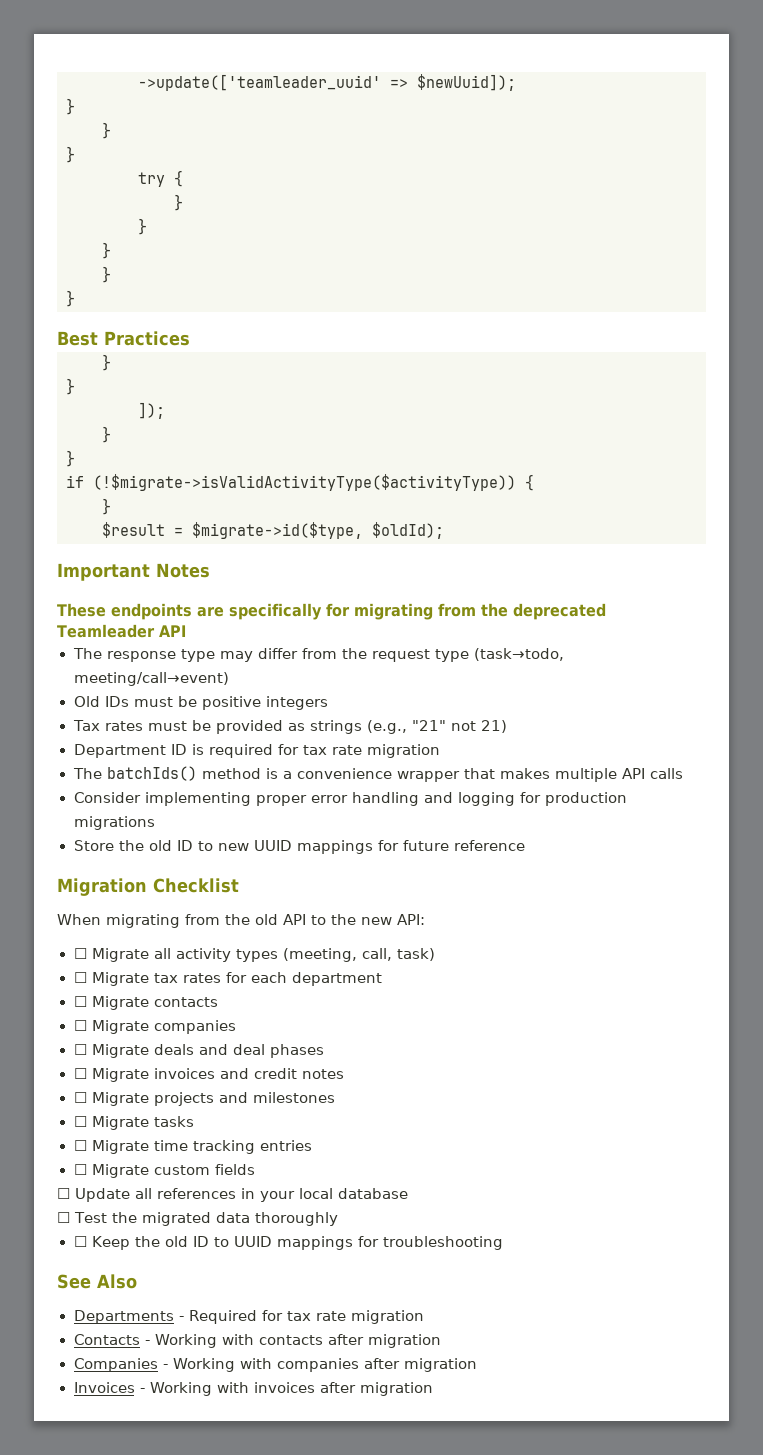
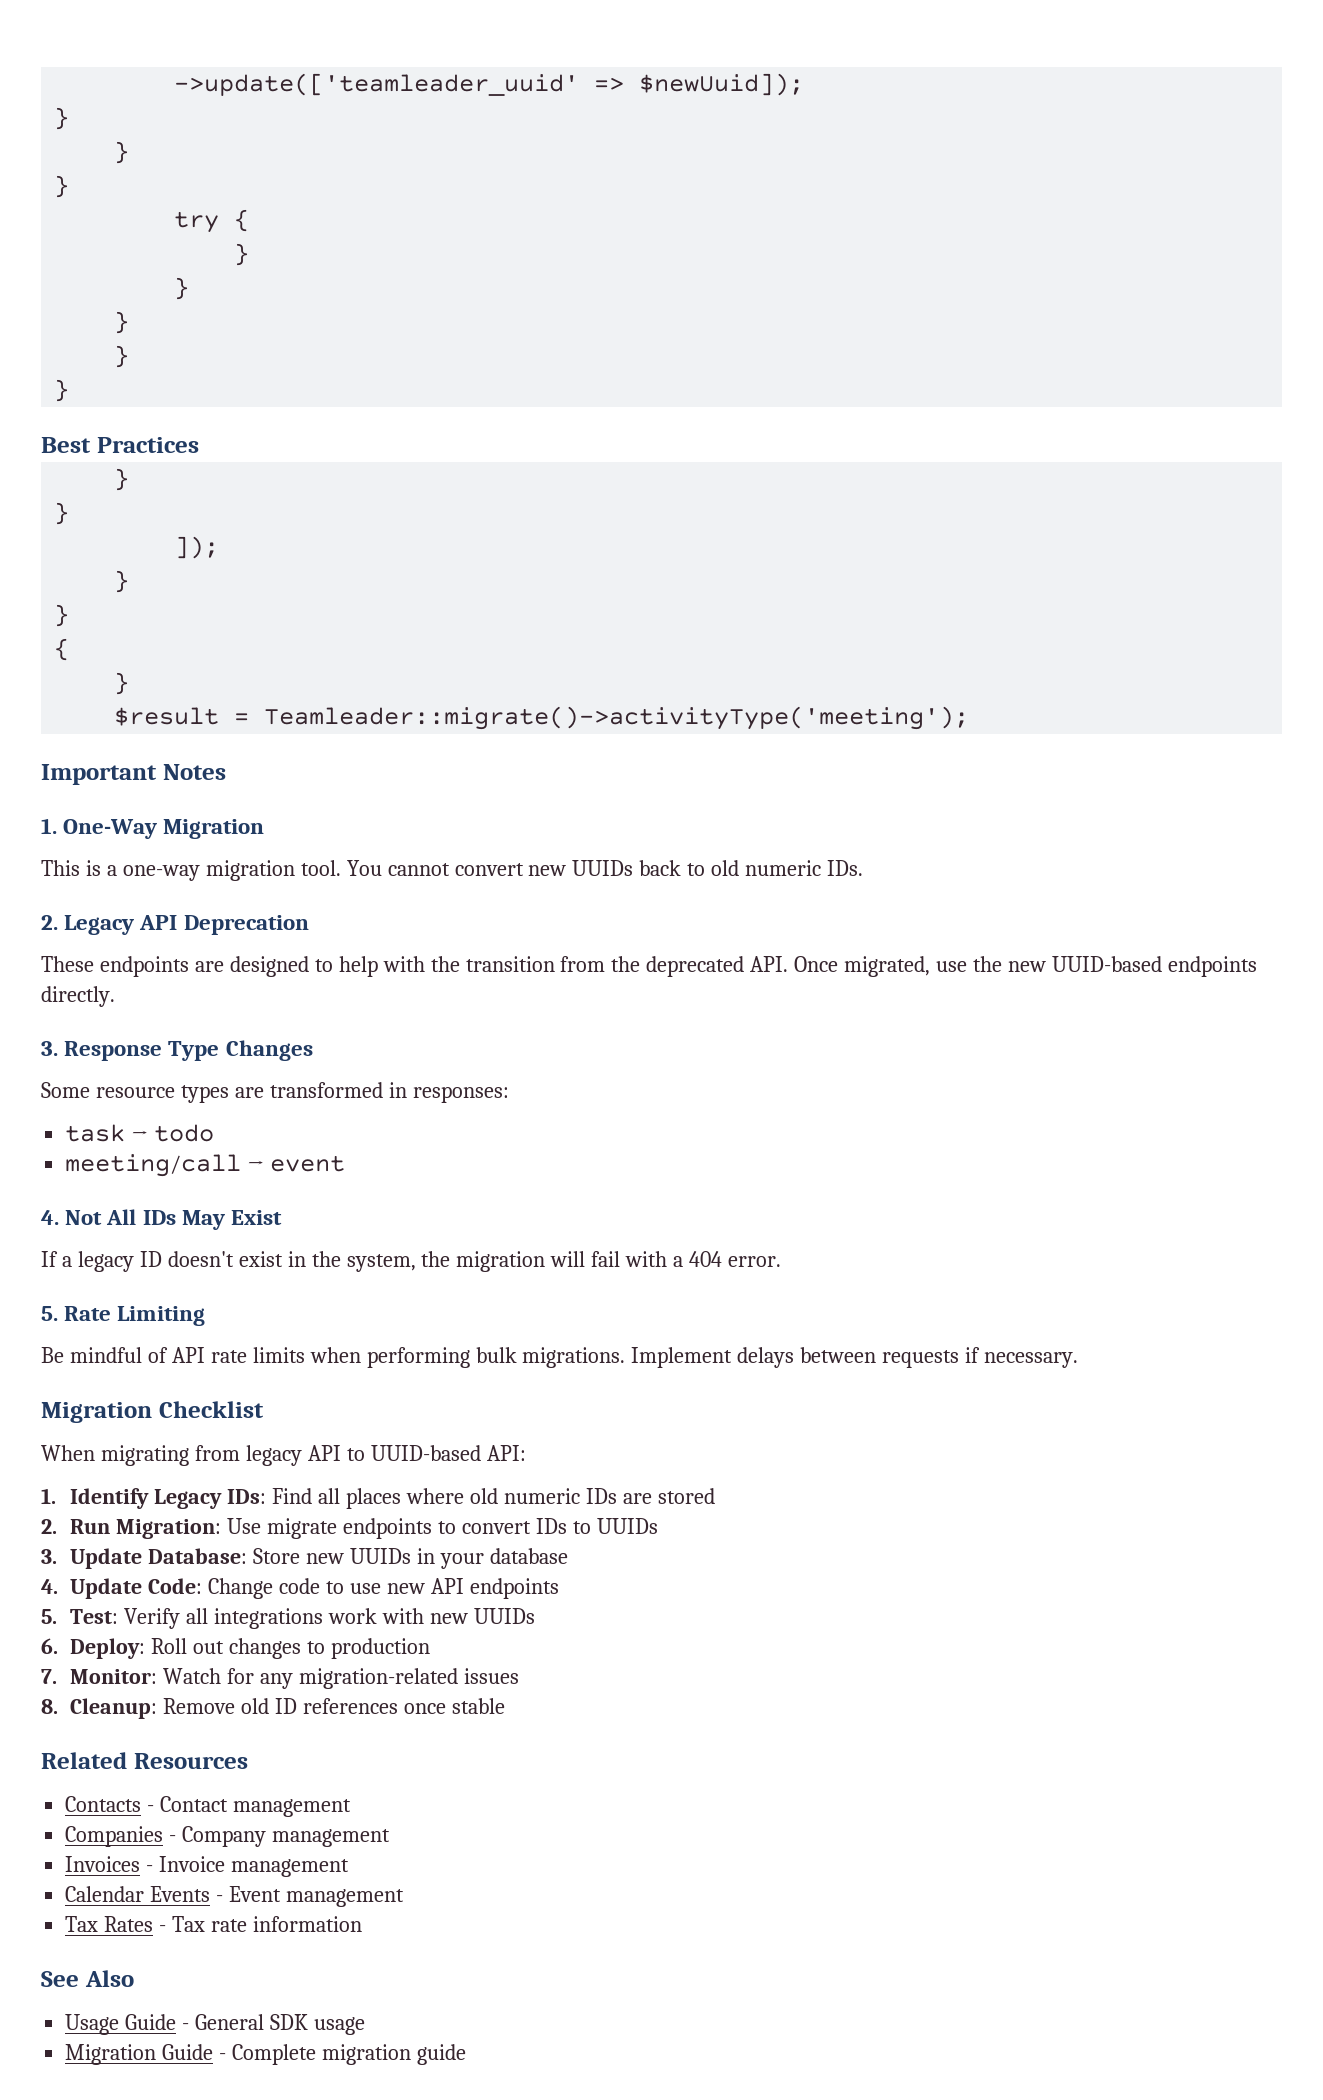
[66,474,516,491] if (!$migrate->isValidActivityType($activityType)) -> (70, 615) none
[192,522,444,539] $migrate->id($type, $oldId); -> [264,706,970,730] Teamleader::migrate()->activityType('meeting');
[57,603,606,620] [57,624,186,638] [72,648,564,662] [73,672,229,686] [73,696,328,710] [72,720,508,734] [73,744,440,758] [72,766,683,782] [73,792,627,806] [73,816,155,830] [73,840,525,854] These endpoints are specifically for migrating from the deprecated Teamleader API // The response type may differ from the request type (task→todo, meeting/call→event) // Old IDs must be positive integers // Tax rates must be provided as strings (e.g., "21" not 21) // Department ID is required for tax rate migration // The batchIds() method is a convenience wrapper that makes multiple API calls // Consider implementing proper error handling and logging for production migrations // Store the old ID to new UUID mappings for future reference -> [41,818,265,839] [41,860,864,881] [41,915,309,935] [41,956,1257,977] [41,986,115,1007] [41,1040,313,1061] [41,1082,509,1103] [65,1124,215,1142] [65,1154,346,1177] [41,1209,283,1230] [41,1251,782,1272] [41,1306,206,1326] [41,1347,1079,1368] 1. One-Way Migration // This is a one-way migration tool. You cannot convert new UUIDs back to old numeric IDs. // 2. Legacy API Deprecation // These endpoints are designed to help with the transition from the deprecated API. Once migrated, use the new UUID-based endpoints directly. // 3. Response Type Changes // Some resource types are transformed in responses: // task → todo // meeting/call → event // 4. Not All IDs May Exist // If a legacy ID doesn't exist in the system, the migration will fail with a 404 error. // 5. Rate Limiting // Be mindful of API rate limits when performing bulk migrations. Implement delays between requests if necessary.
[225,914,425,925] [73,948,435,962] [73,972,382,986] [73,996,218,1010] [73,1020,236,1034] [73,1044,324,1058] [73,1068,344,1082] [73,1092,335,1106] [73,1116,194,1130] [73,1140,312,1154] [73,1164,255,1178] [57,1188,236,1202] the old API to the new API: // ☐ Migrate all activity types (meeting, call, task) // ☐ Migrate tax rates for each department // ☐ Migrate contacts // ☐ Migrate companies // ☐ Migrate deals and deal phases // ☐ Migrate invoices and credit notes // ☐ Migrate projects and milestones // ☐ Migrate tasks // ☐ Migrate time tracking entries // ☐ Migrate custom fields // ☐ Update all references -> [245,1445,526,1466] [41,1488,715,1509] [41,1518,658,1539] [41,1548,412,1569] legacy API to UUID-based API: // 1. Identify Legacy IDs: Find all places where old numeric IDs are stored // 2. Run Migration: Use migrate endpoints to convert IDs to UUIDs // 3. Update Database: Store new UUIDs
[299,1188,333,1199] local -> (484, 1561) none
[57,1212,338,1226] [73,1236,503,1250] [57,1274,137,1289] [73,1310,424,1324] [73,1334,442,1348] [73,1358,478,1372] [73,1382,434,1396] ☐ Test the migrated data thoroughly // ☐ Keep the old ID to UUID mappings for troubleshooting // See Also // Departments - Required for tax rate migration // Contacts - Working with contacts after migration // Companies - Working with companies after migration // Invoices - Working with invoices after migration -> [41,1578,559,1599] [41,1608,535,1629] [41,1638,431,1659] [41,1668,520,1689] [41,1698,505,1719] [41,1752,248,1769] [65,1796,352,1817] [65,1826,391,1847] [65,1856,350,1877] [65,1886,404,1907] [65,1916,362,1932] [41,1970,134,1987] [65,2014,365,2035] [65,2044,466,2065] 4. Update Code: Change code to use new API endpoints // 5. Test: Verify all integrations work with new UUIDs // 6. Deploy: Roll out changes to production // 7. Monitor: Watch for any migration-related issues // 8. Cleanup: Remove old ID references once stable // Related Resources // Contacts - Contact management // Companies - Company management // Invoices - Invoice management // Calendar Events - Event management // Tax Rates - Tax rate information // See Also // Usage Guide - General SDK usage // Migration Guide - Complete migration guide

